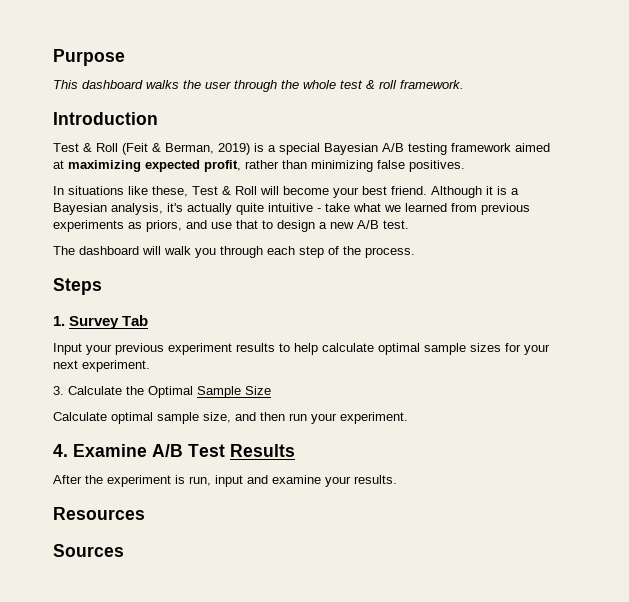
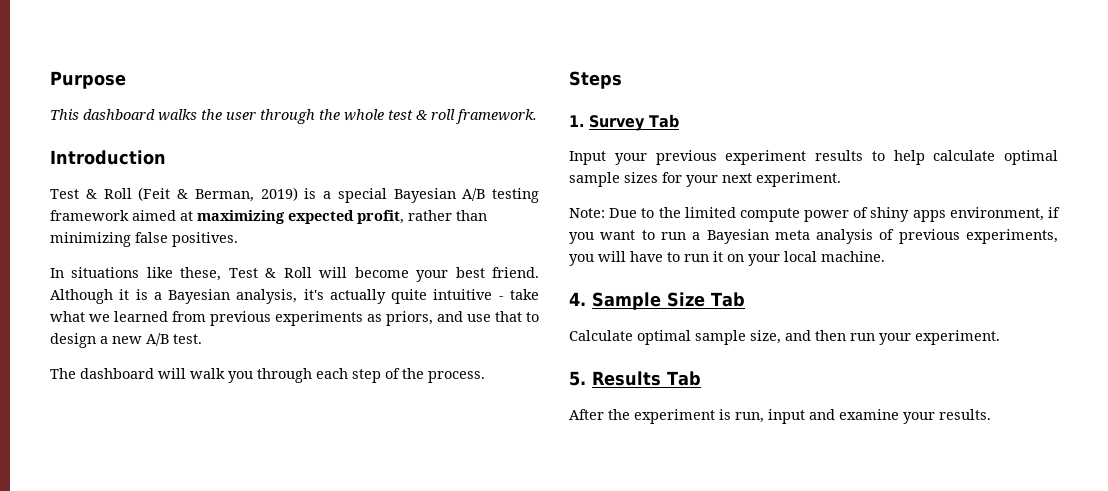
[53,386,193,398] 3. Calculate the Optimal -> [569,207,1060,222] [569,229,1058,244] [569,251,885,266] [569,292,586,306] Note: Due to the limited compute power of shiny apps environment, if you want to run a Bayesian meta analysis of previous experiments, you will have to run it on your local machine. // 4.
(271, 390) none -> [711,292,745,307] Tab
[53,444,225,457] 4. Examine A/B Test -> [569,371,586,386] 5.
(295, 450) none -> [667,371,701,386] Tab
[53,507,145,520] [53,544,124,557] // Resources // Sources -> (991, 414) none

